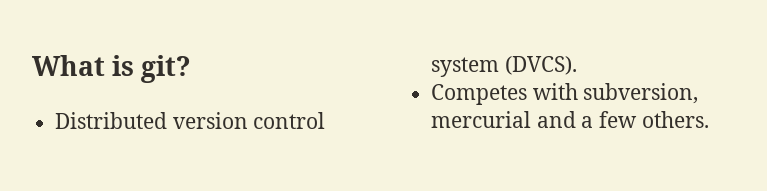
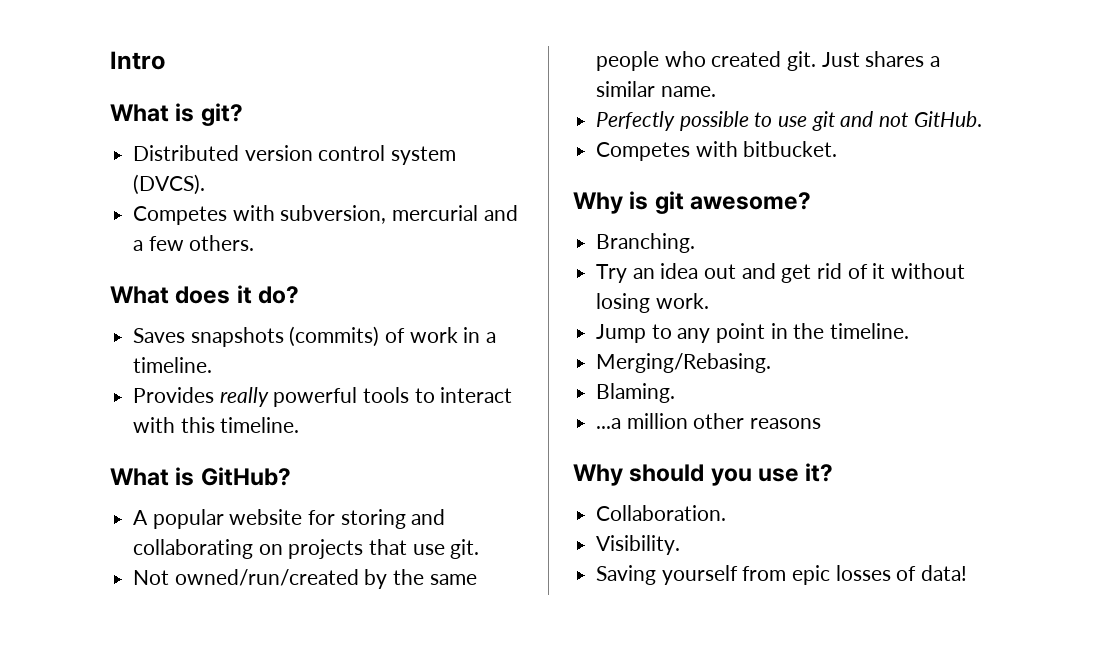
(32, 65) none -> [110,51,165,70] Intro //
(709, 119) none -> [110,285,300,304] [133,326,497,347] [133,357,213,373] [133,387,513,407] [133,417,300,433] [110,467,291,486] [133,509,446,529] [133,539,480,559] [133,569,477,589] [596,51,941,71] [596,81,716,97] [596,111,982,131] [596,141,838,161] [573,191,812,214] [596,233,696,253] [596,263,966,283] [596,293,709,313] [596,323,910,343] [596,353,772,373] [596,383,676,403] [596,413,822,429] [573,463,834,486] [596,505,727,521] [596,535,681,555] [596,565,968,585] // What does it do? // Saves snapshots (commits) of work in a timeline. // Provides really powerful tools to interact with this timeline. // What is GitHub? // A popular website for storing and collaborating on projects that use git. // Not owned/run/created by the same people who created git. Just shares a similar name. // Perfectly possible to use git and not GitHub. // Competes with bitbucket. // Why is git awesome? // Branching. // Try an idea out and get rid of it without losing work. // Jump to any point in the timeline. // Merging/Rebasing. // Blaming. // ...a million other reasons // Why should you use it? // Collaboration. // Visibility. // Saving yourself from epic losses of data!

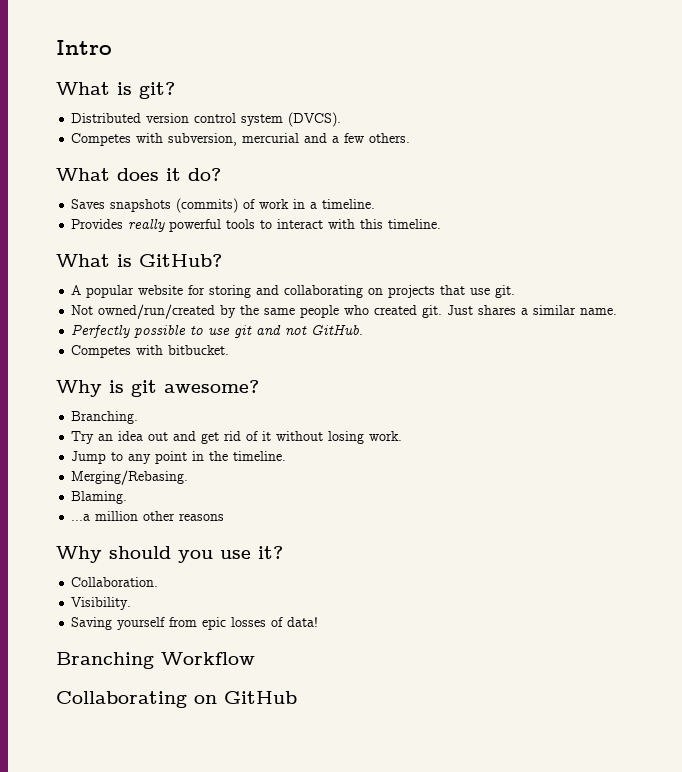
(968, 573) none -> [56,652,255,669] [56,691,297,708] // Branching Workflow // Collaborating on GitHub

